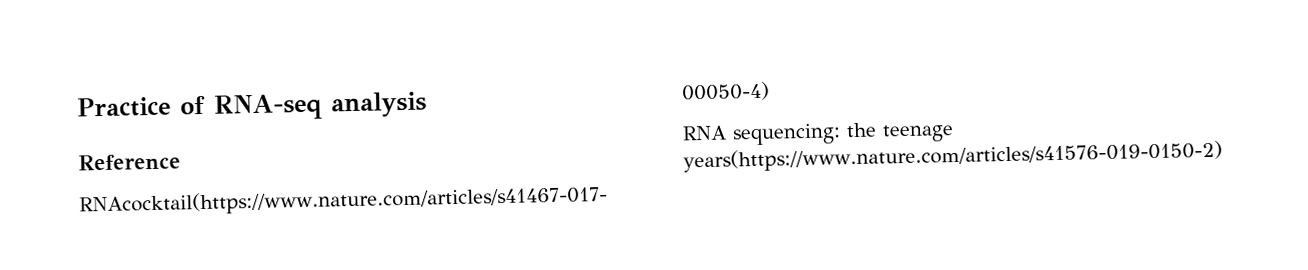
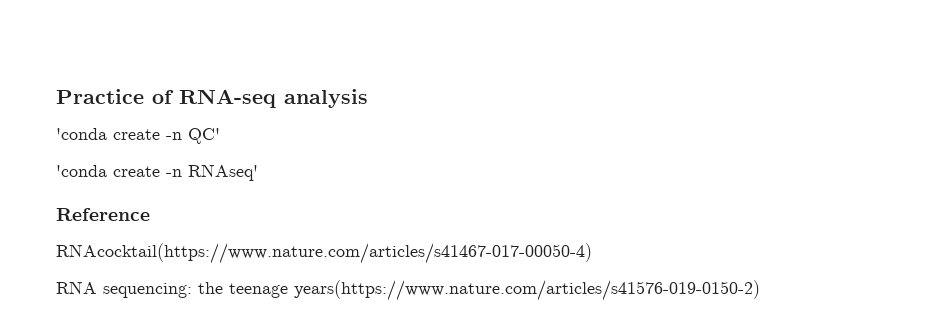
(427, 105) none -> [56,128,220,144] [56,164,258,181] // 'conda create -n QC' // 'conda create -n RNAseq'

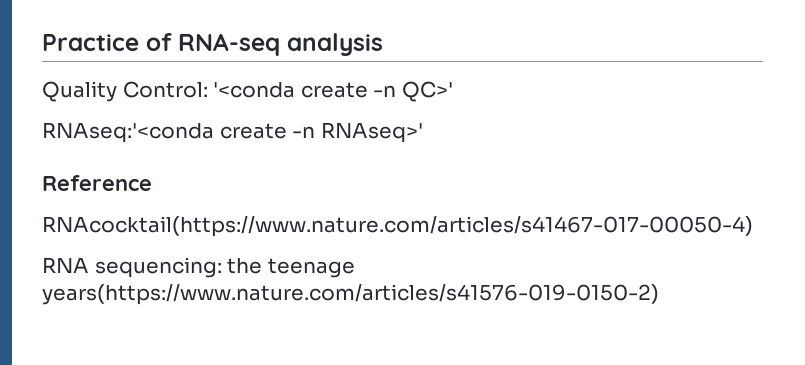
[56,128,220,144] [56,164,258,181] 'conda create -n QC' // 'conda create -n RNAseq' -> [42,81,453,102] [42,122,423,143] Quality Control: '<conda create -n QC>' // RNAseq:'<conda create -n RNAseq>'

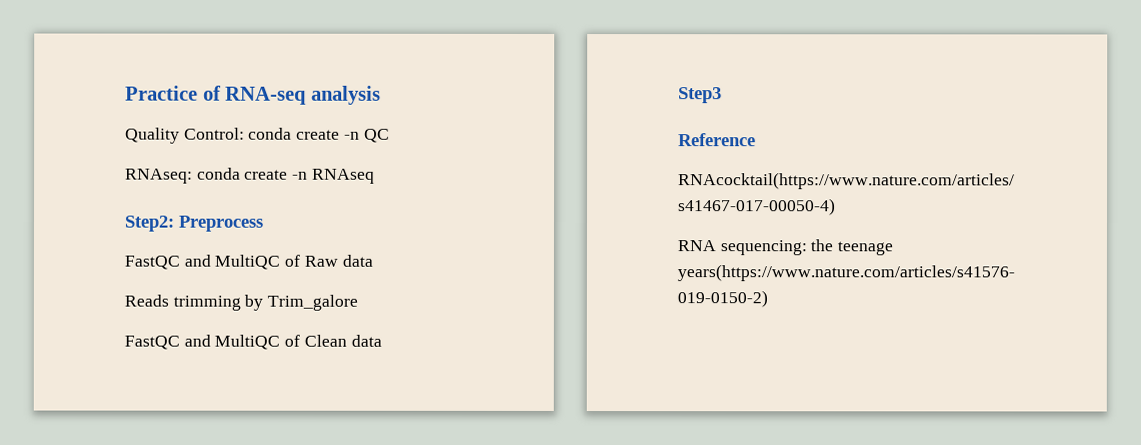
[213,81,453,102] [42,122,423,143] '<conda create -n QC>' // RNAseq:'<conda create -n RNAseq>' -> [248,127,390,143] [125,167,375,184] [124,215,264,232] [124,254,373,270] [124,294,359,311] [124,334,382,350] [678,87,722,104] conda create -n QC // RNAseq: conda create -n RNAseq // Step2: Preprocess // FastQC and MultiQC of Raw data // Reads trimming by Trim_galore // FastQC and MultiQC of Clean data // Step3

